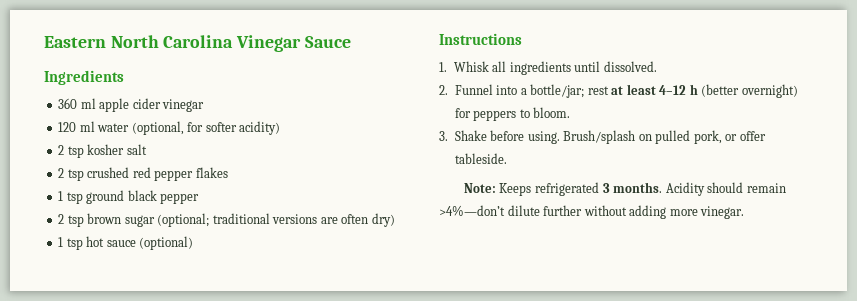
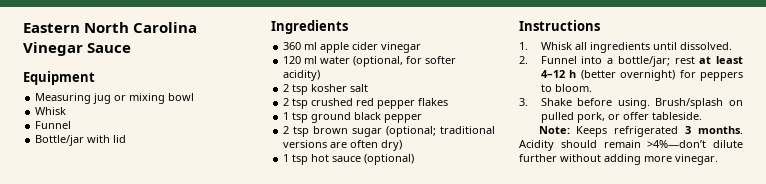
(351, 42) none -> [23,71,95,85] [35,93,195,104] [35,107,67,115] [35,121,72,129] [35,135,127,146] // Equipment // Measuring jug or mixing bowl // Whisk // Funnel // Bottle/jar with lid

